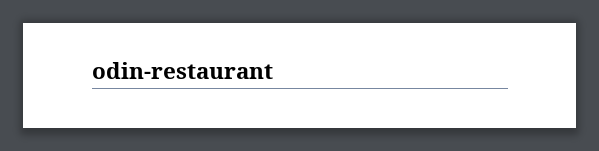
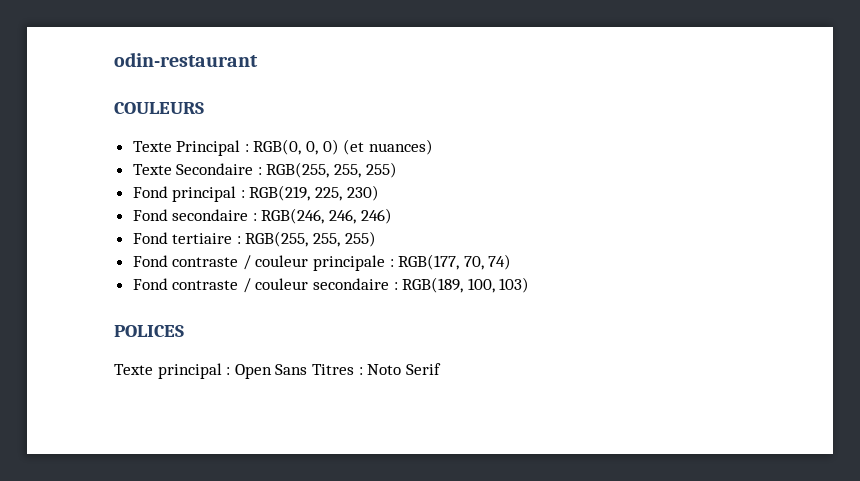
(273, 70) none -> [114,102,204,114] [132,139,433,156] [132,162,397,178] [132,185,379,202] [132,208,392,224] [132,231,376,247] [132,254,512,271] [132,277,530,293] [114,325,184,337] [114,363,441,379] // COULEURS // Texte Principal : RGB(0, 0, 0) (et nuances) // Texte Secondaire : RGB(255, 255, 255) // Fond principal : RGB(219, 225, 230) // Fond secondaire : RGB(246, 246, 246) // Fond tertiaire : RGB(255, 255, 255) // Fond contraste / couleur principale : RGB(177, 70, 74) // Fond contraste / couleur secondaire : RGB(189, 100, 103) // POLICES // Texte principal : Open Sans Titres : Noto Serif

